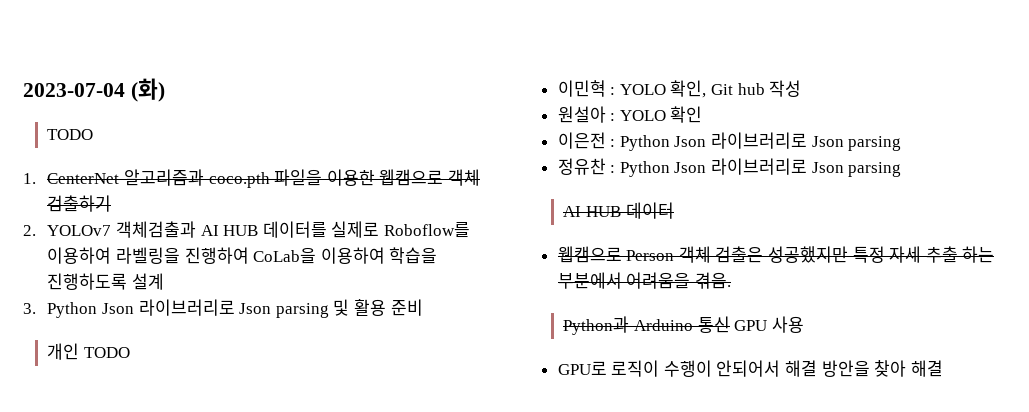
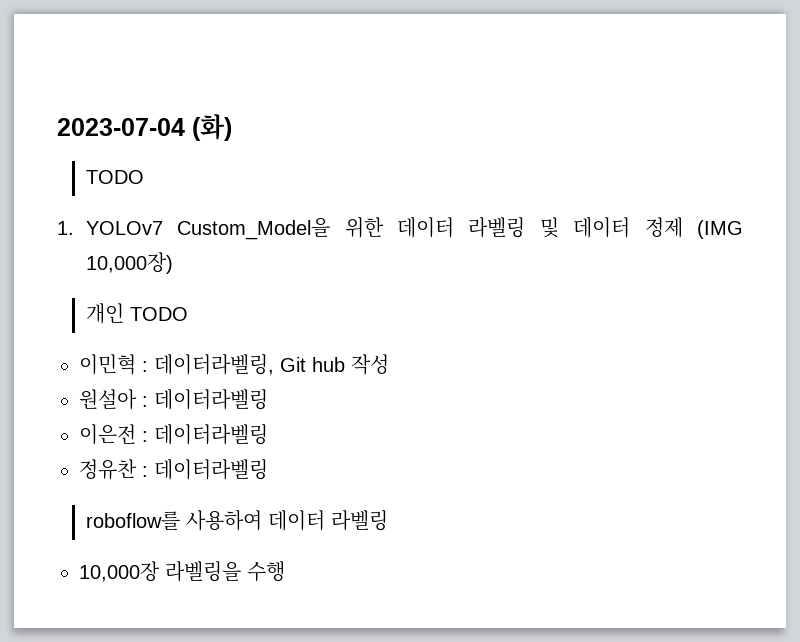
[47,169,480,188] [47,195,112,212] [23,221,470,238] [47,247,438,264] [47,273,164,290] [23,299,423,318] CenterNet 알고리즘과 coco.pth 파일을 이용한 웹캠으로 객체 검출하기 // 2. YOLOv7 객체검출과 AI HUB 데이터를 실제로 Roboflow를 이용하여 라벨링을 진행하여 CoLab을 이용하여 학습을 진행하도록 설계 // 3. Python Json 라이브러리로 Json parsing 및 활용 준비 -> [85,217,743,240] [85,252,173,274] YOLOv7 Custom_Model을 위한 데이터 라벨링 및 데이터 정제 (IMG 10,000장)
[619,80,707,98] YOLO 확인, -> [154,354,274,375] 데이터라벨링,
[619,106,703,123] YOLO 확인 -> [154,389,268,410] 데이터라벨링
[619,132,902,151] [557,158,902,177] [563,202,674,219] [557,246,995,263] [557,272,731,289] [563,316,804,335] [557,360,943,377] Python Json 라이브러리로 Json parsing // 정유찬 : Python Json 라이브러리로 Json parsing // AI HUB 데이터 // 웹캠으로 Person 객체 검출은 성공했지만 특정 자세 추출 하는 부분에서 어려움을 겪음. // Python과 Arduino 통신 GPU 사용 // GPU로 로직이 수행이 안되어서 해결 방안을 찾아 해결 -> [154,424,268,445] [79,459,268,480] [85,510,388,531] [79,561,285,582] 데이터라벨링 // 정유찬 : 데이터라벨링 // roboflow를 사용하여 데이터 라벨링 // 10,000장 라벨링을 수행

